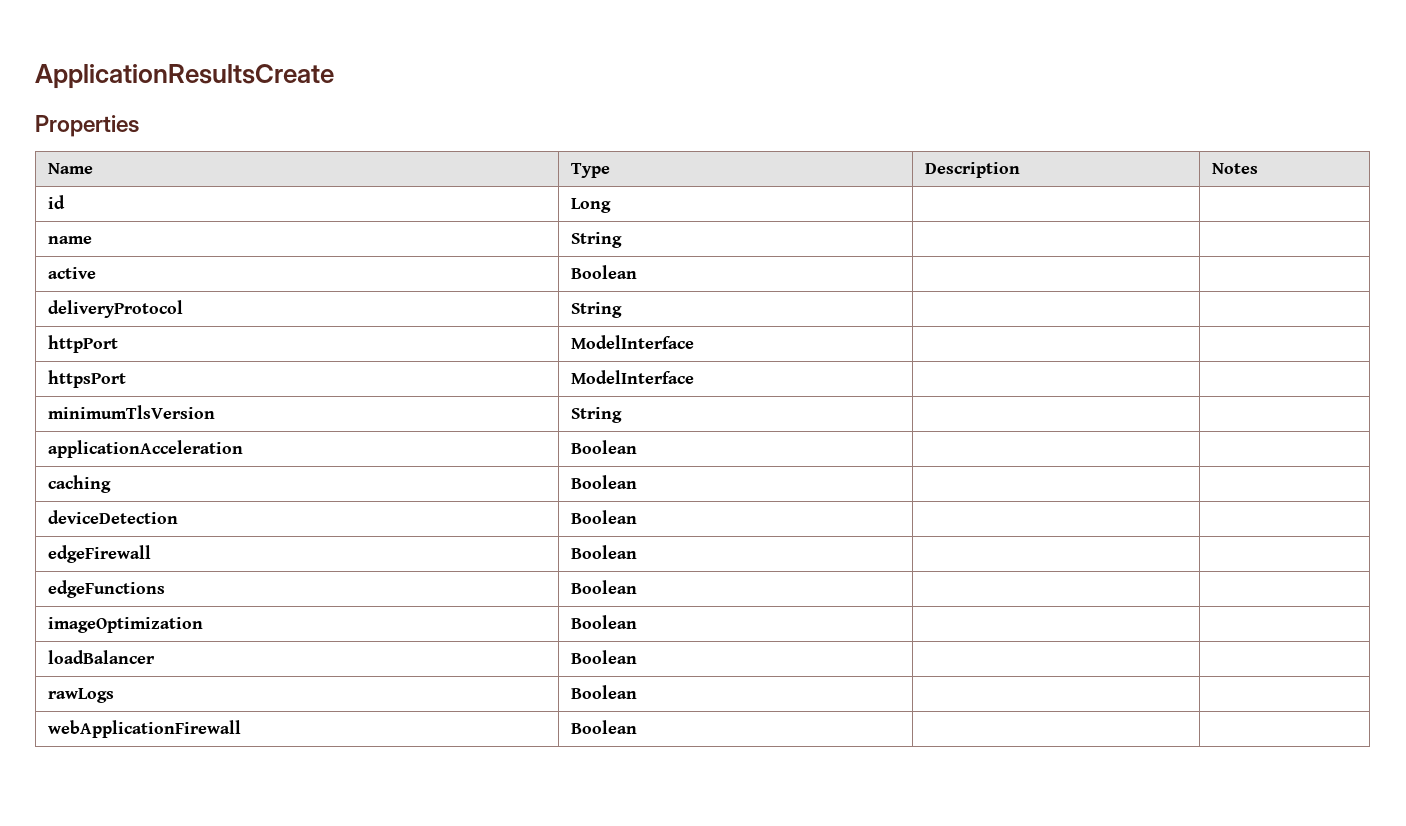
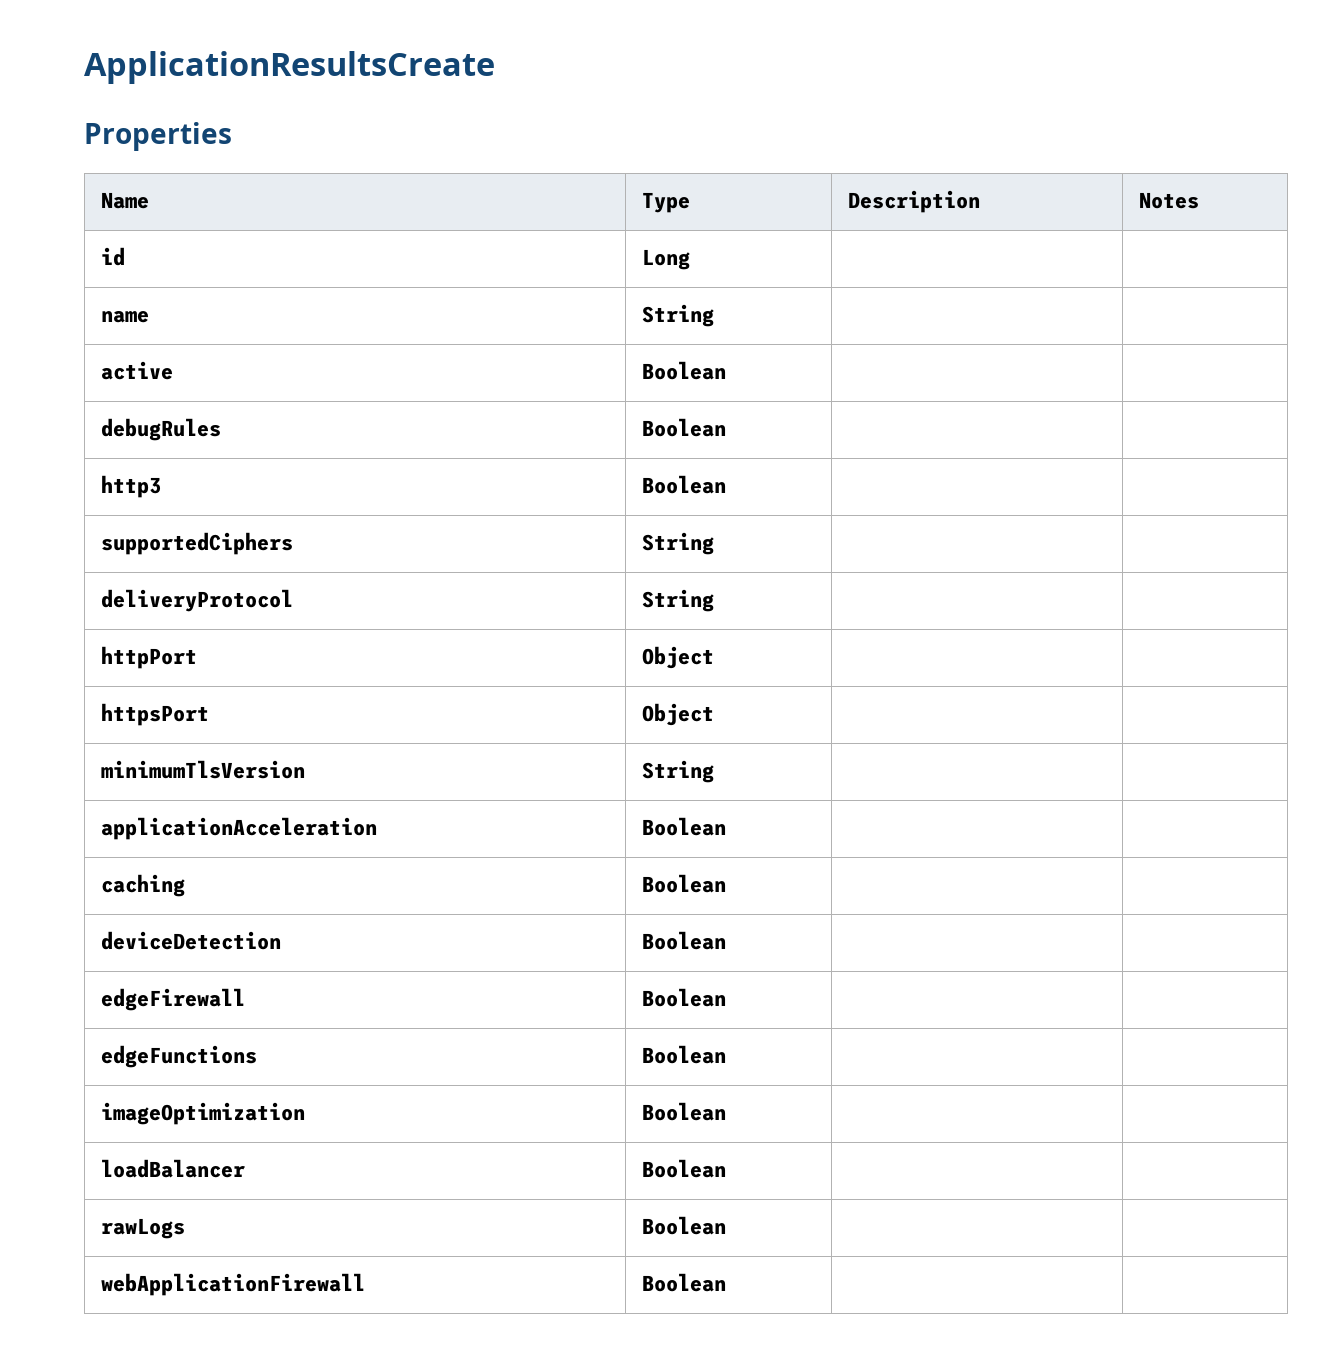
(637, 272) none -> [100,418,221,441] [641,418,726,437] [100,475,161,498] [641,475,726,494] [100,532,293,555] [641,532,714,555] // debugRules | Boolean | | // http3 | Boolean | | // supportedCiphers | String | |
[570,335,694,349] ModelInterface -> [641,646,714,669] Object
[570,370,694,384] ModelInterface -> [641,703,714,726] Object

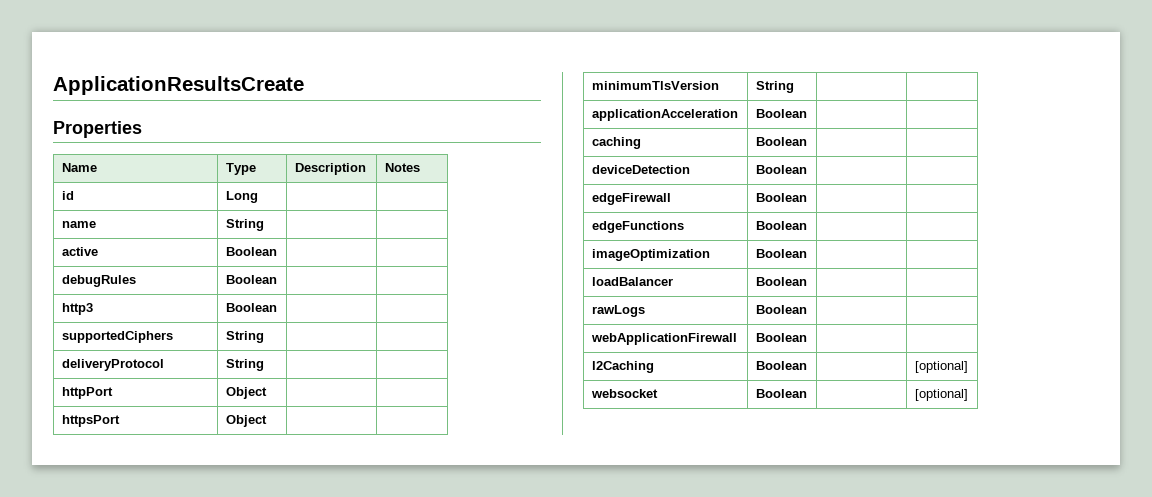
(726, 1282) none -> [591,361,654,373] [755,361,807,370] [914,361,968,373] [590,389,658,398] [755,389,807,398] [914,389,968,401] // l2Caching | Boolean | | [optional] // websocket | Boolean | | [optional]

